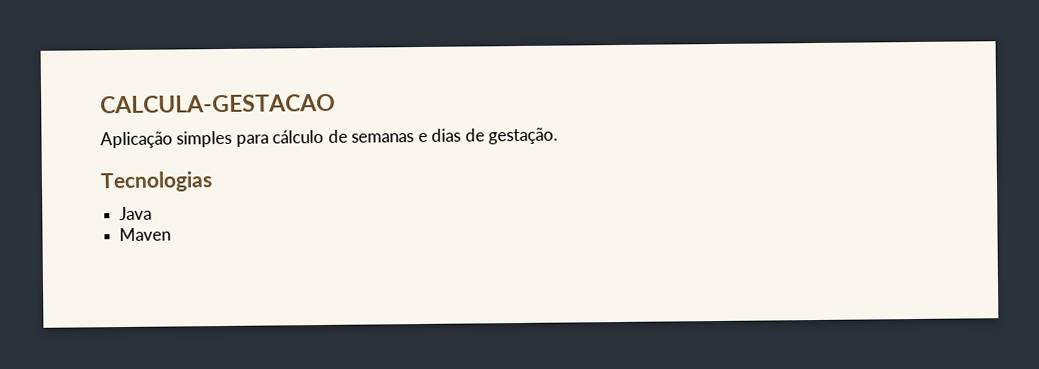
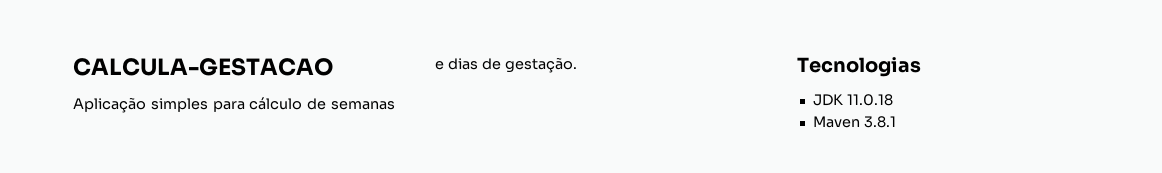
[119,206,153,221] Java -> [812,94,893,106] JDK 11.0.18
(172, 234) none -> [863,116,896,128] 3.8.1

